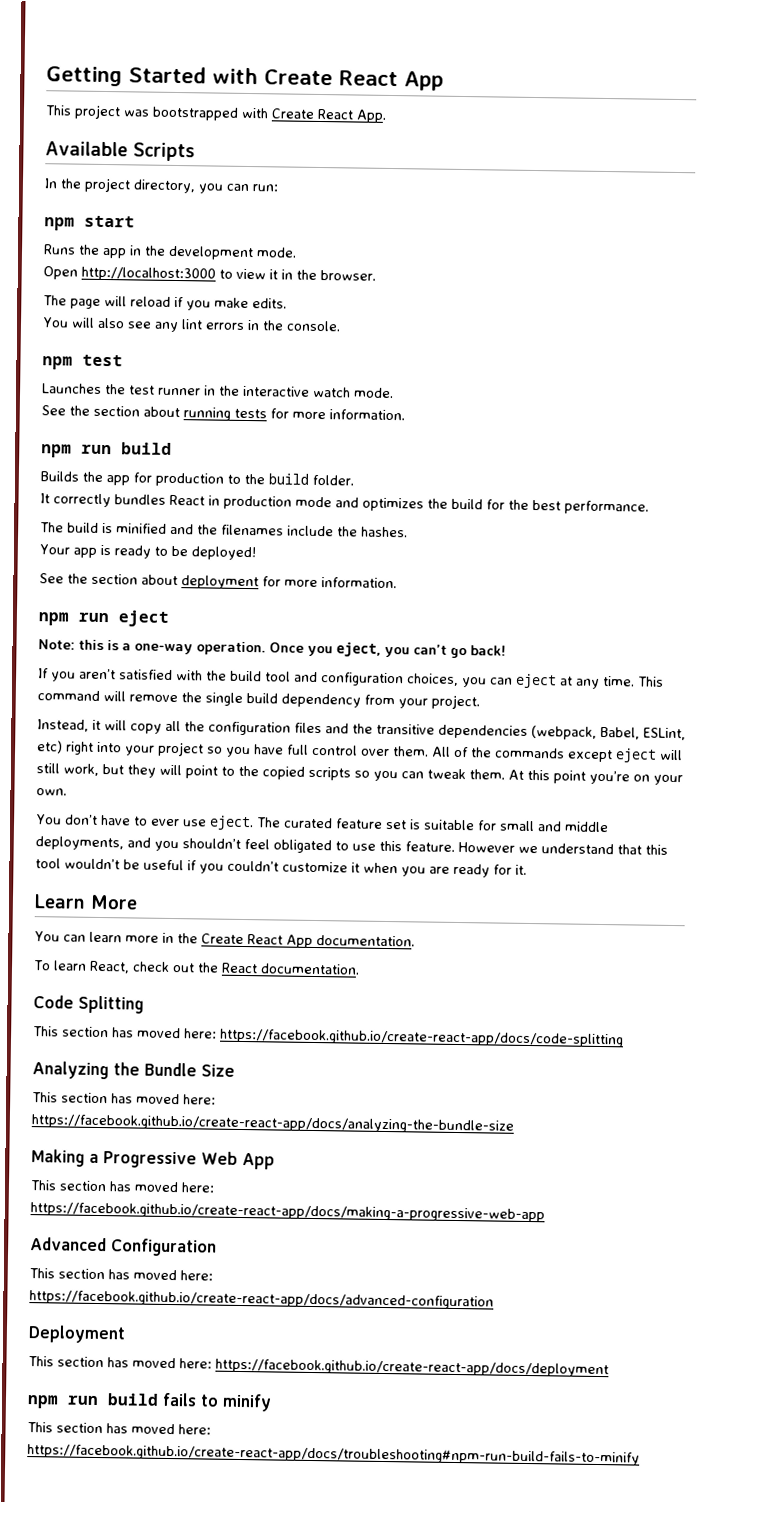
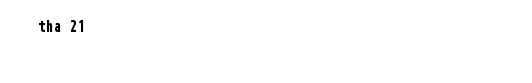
[46,66,444,91] [45,104,387,123] [45,141,195,162] [44,177,278,194] [44,215,135,231] [43,244,297,261] [43,266,376,282] [43,295,287,311] [42,317,341,333] [42,354,123,370] [42,383,394,399] [41,405,405,421] [41,442,172,458] [40,471,354,487] [40,493,649,515] [40,522,408,538] [39,544,256,561] [39,573,397,590] [38,610,170,627] [38,639,506,659] [38,668,664,689] [37,690,480,710] [37,719,686,741] [37,740,683,763] [36,763,683,786] [36,788,67,796] [36,814,609,833] [35,836,668,855] [35,858,527,878] [34,894,138,910] [34,931,415,948] [33,960,360,975] [33,995,144,1014] [33,1026,624,1048] [32,1061,235,1080] [32,1092,216,1105] [31,1114,514,1134] [31,1149,275,1170] [30,1180,215,1193] [30,1202,545,1223] [30,1237,217,1257] [29,1268,213,1281] [29,1290,494,1310] [28,1325,126,1344] [28,1356,609,1378] [27,1392,272,1412] [27,1422,211,1435] [27,1444,640,1466] Getting Started with Create React App // This project was bootstrapped with Create React App. // Available Scripts // In the project directory, you can run: // npm start // Runs the app in the development mode. // Open http://localhost:3000 to view it in the browser. // The page will reload if you make edits. // You will also see any lint errors in the console. // npm test // Launches the test runner in the interactive watch mode. // See the section about running tests for more information. // npm run build // Builds the app for production to the build folder. // It correctly bundles React in production mode and optimizes the build for the best performance. // The build is minified and the filenames include the hashes. // Your app is ready to be deployed! // See the section about deployment for more information. // npm run eject // Note: this is a one-way operation. Once you eject, you can’t go back! // If you aren’t satisfied with the build tool and configuration choices, you can eject at any time. This command will remove the single build dependency from your project. // Instead, it will copy all the configuration files and the transitive dependencies (webpack, Babel, ESLint, etc) right into your project so you have full control over them. All of the commands except eject will still work, but they will point to the copied scripts so you can tweak them. At this point you’re on your own. // You don’t have to ever use eject. The curated feature set is suitable for small and middle deployments, and you shouldn’t feel obligated to use this feature. However we understand that this tool wouldn’t be useful if you couldn’t customize it when you are ready for it. // Learn More // You can learn more in the Create React App documentation. // To learn React, check out the React documentation. // Code Splitting // This section has moved here: https://facebook.github.io/create-react-app/docs/code-splitting // Analyzing the Bundle Size // This section has moved here: https://facebook.github.io/create-react-app/docs/analyzing-the-bundle-size // Making a Progressive Web App // This section has moved here: https://facebook.github.io/create-react-app/docs/making-a-progressive-web-app // Advanced Configuration // This section has moved here: https://facebook.github.io/create-react-app/docs/advanced-configuration // Deployment // This section has moved here: https://facebook.github.io/create-react-app/docs/deployment // npm run build fails to minify // This section has moved here: https://facebook.github.io/create-react-app/docs/troubleshooting#npm-run-build-fails-to-minify -> [37,20,85,32] tha 21

